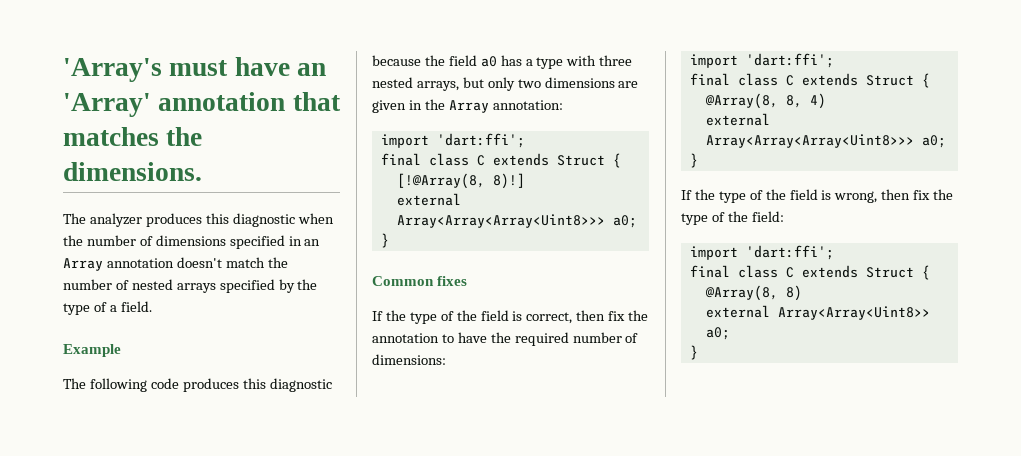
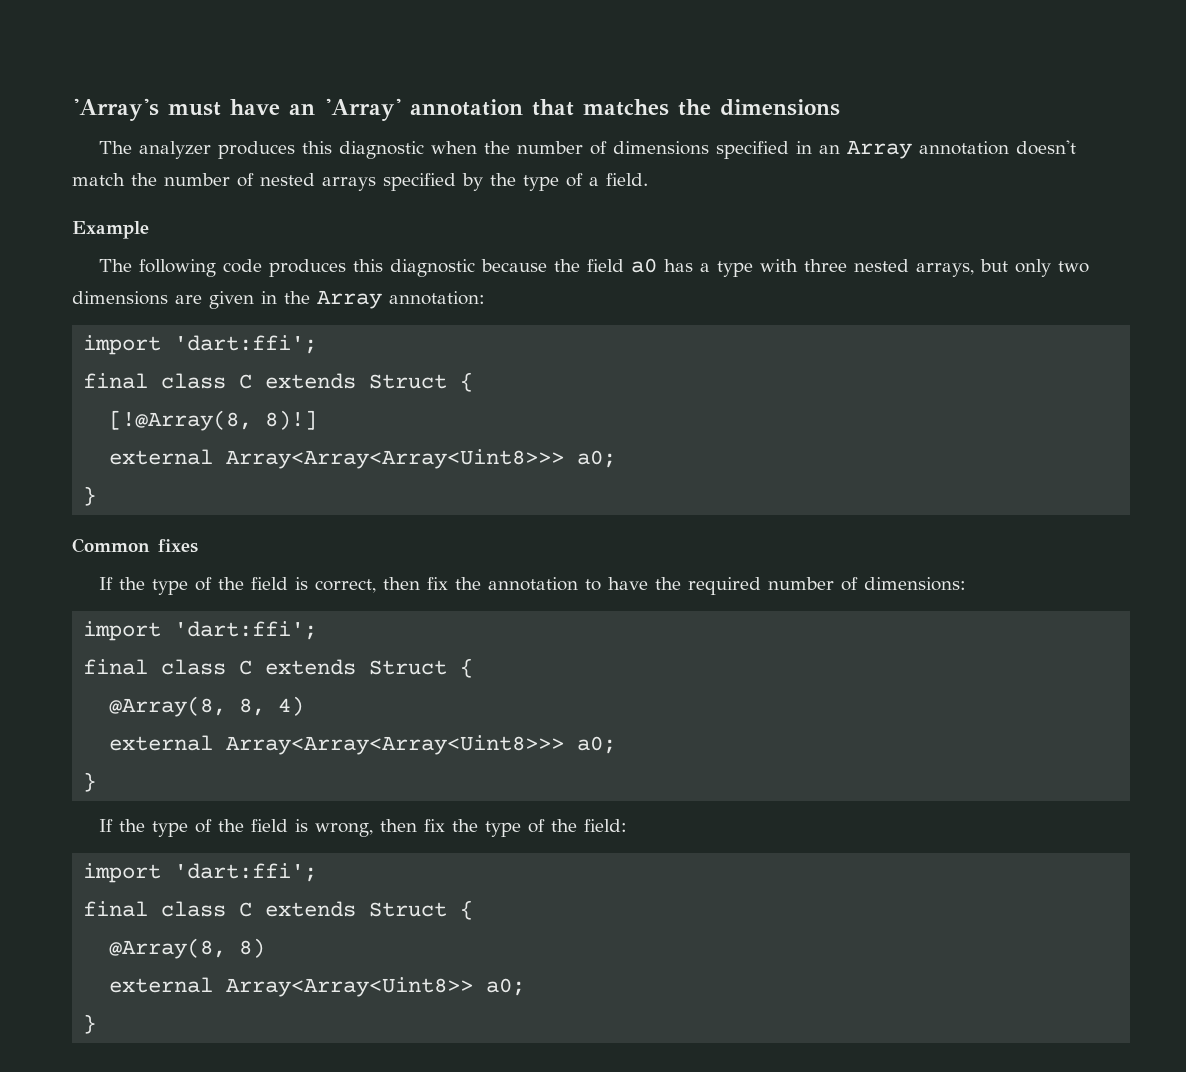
[63,162,202,181] dimensions. -> [720,99,840,116] dimensions

